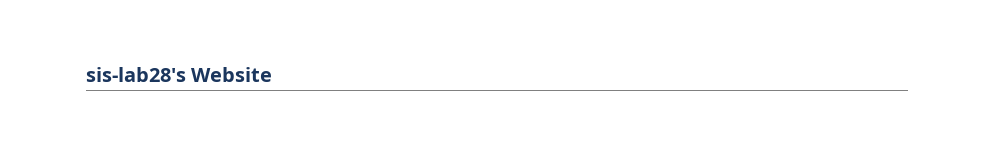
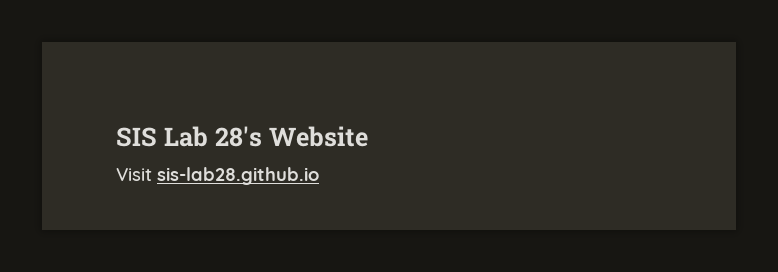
[86,67,186,82] sis-lab28's -> [116,126,262,147] SIS Lab 28's
(273, 74) none -> [116,167,319,185] // Visit sis-lab28.github.io

